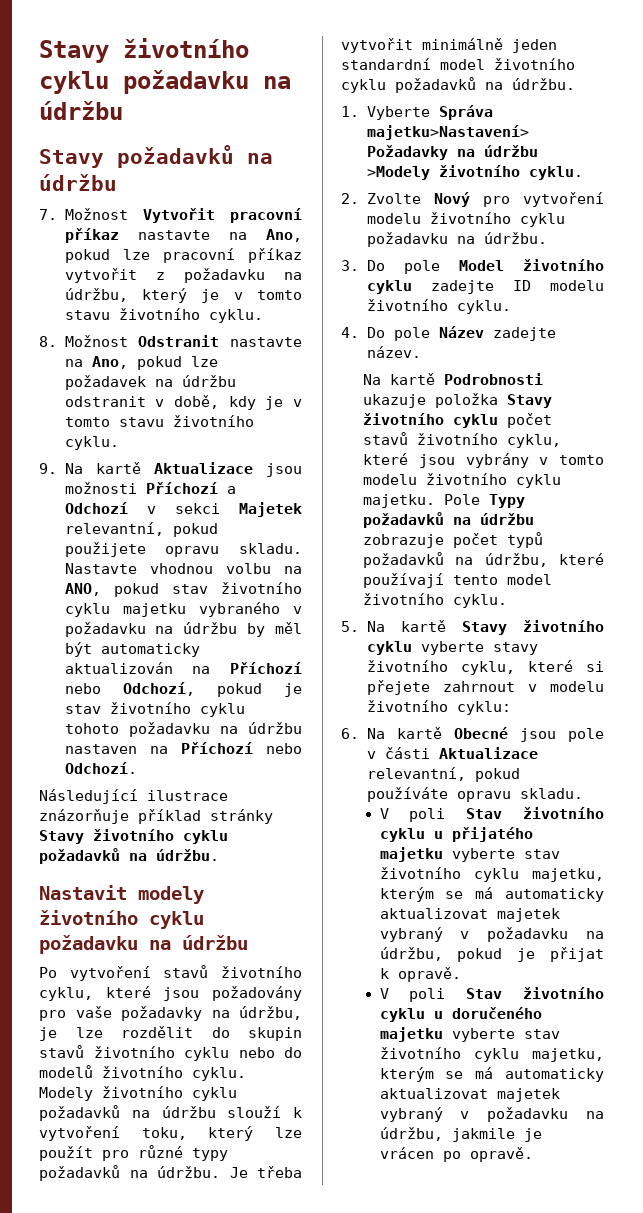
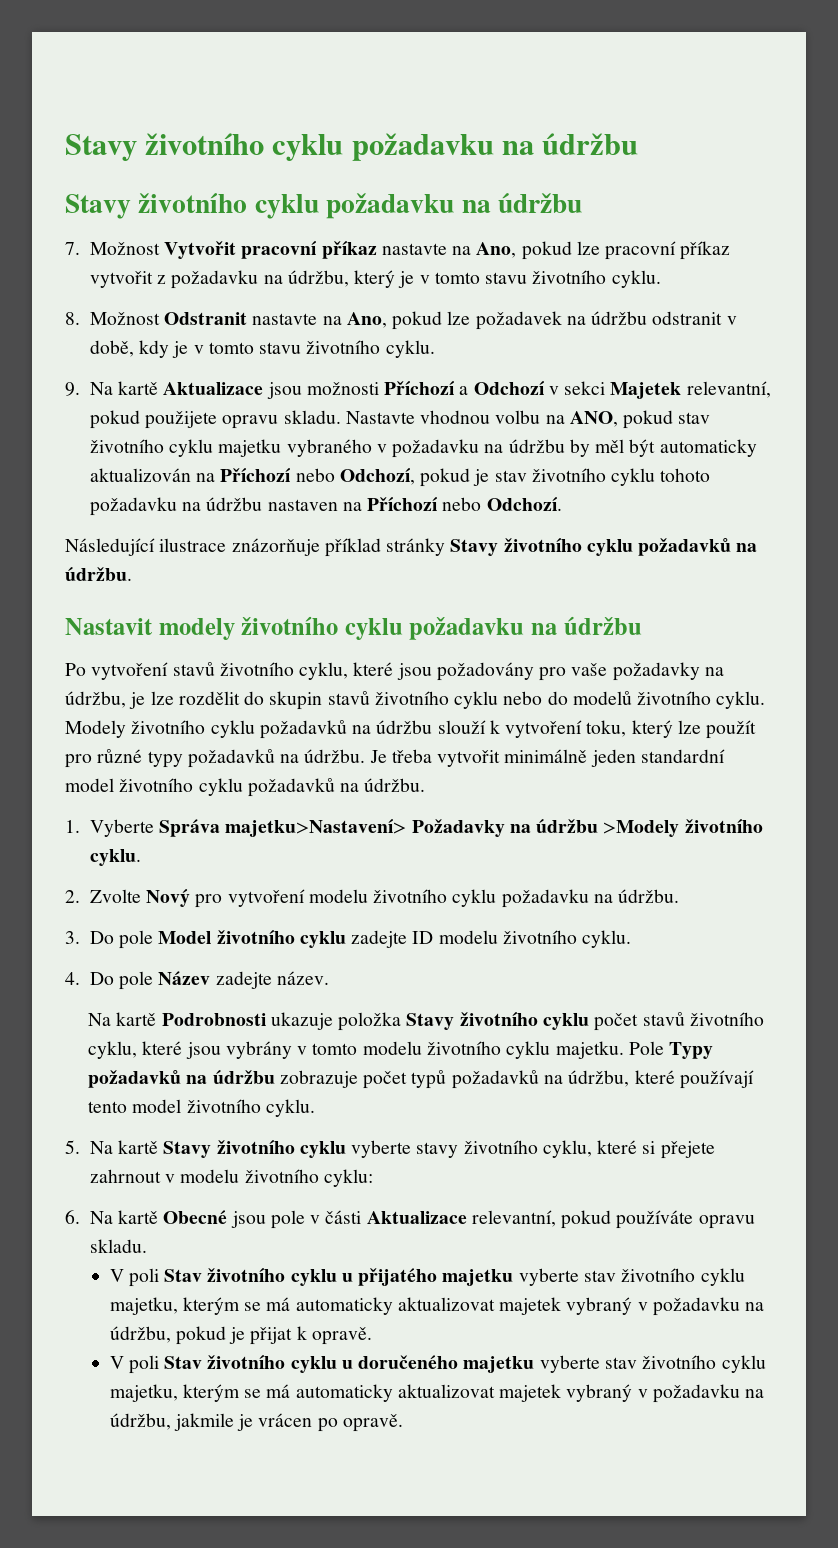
[117,145,234,168] požadavků -> [138,193,455,219] životního cyklu požadavku

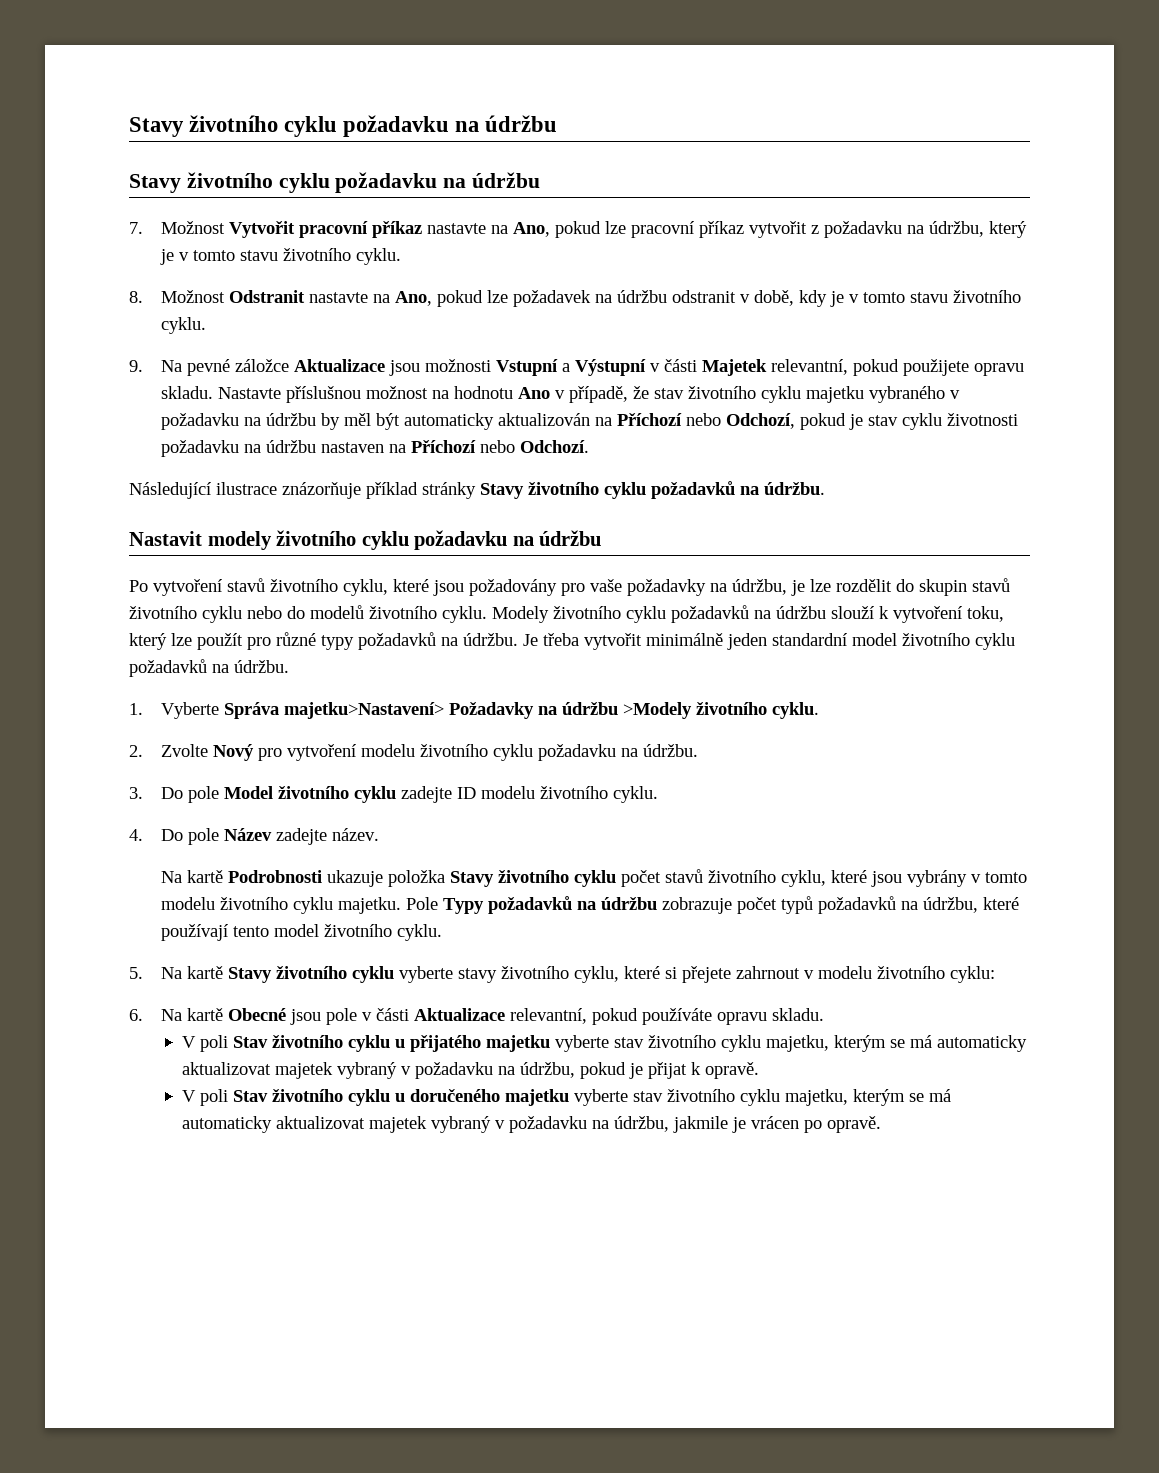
[118,381,159,395] kartě -> [187,359,290,376] pevné záložce
[384,381,606,395] Příchozí a Odchozí v sekci -> [496,359,698,376] Vstupní a Výstupní v části
[420,410,674,429] vhodnou volbu na ANO, pokud -> [286,386,650,403] příslušnou možnost na hodnotu Ano v případě, že
[531,468,711,486] životního cyklu tohoto -> [902,413,1019,430] cyklu životnosti

